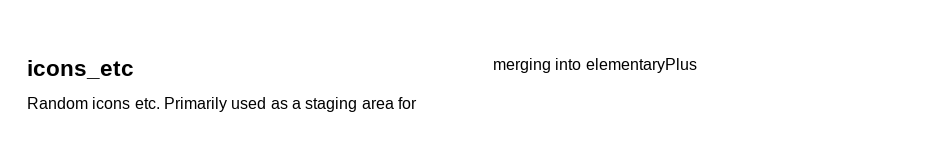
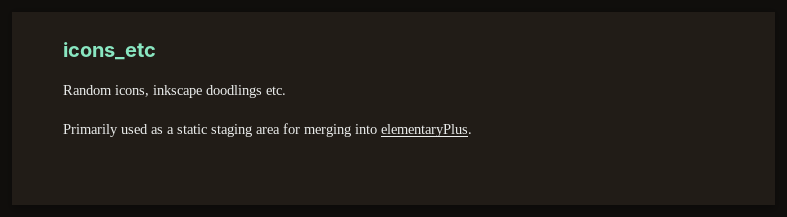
[92,97,131,109] icons -> [115,85,262,98] icons, inkscape doodlings
(160, 103) none -> (286, 90) //
(301, 104) none -> [177,124,207,134] static
[585,58,697,73] elementaryPlus -> [381,124,472,137] elementaryPlus.

